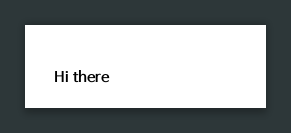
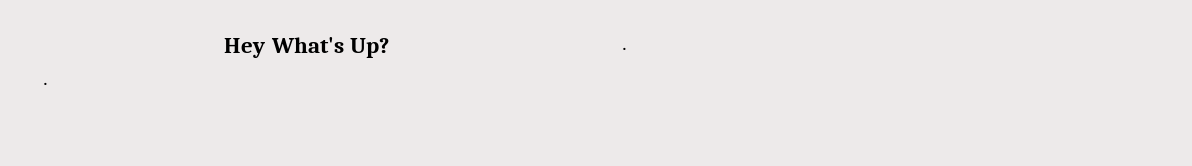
[54,70,111,83] Hi there -> [224,37,389,58] [43,82,48,85] [622,47,627,50] Hey What's Up? // . // .

